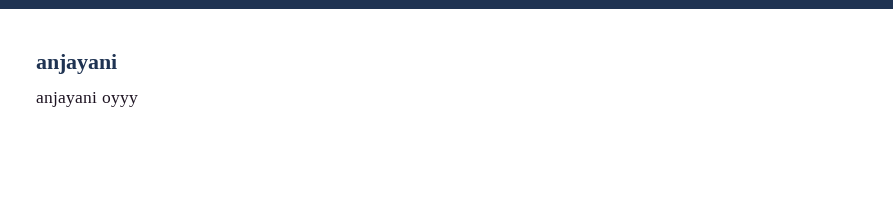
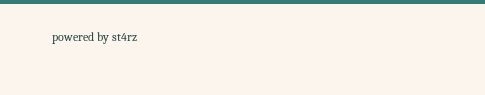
[36,54,117,74] [36,92,138,107] anjayani // anjayani oyyy -> [52,32,138,44] powered by st4rz

